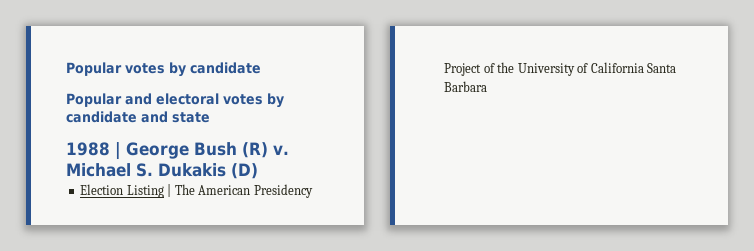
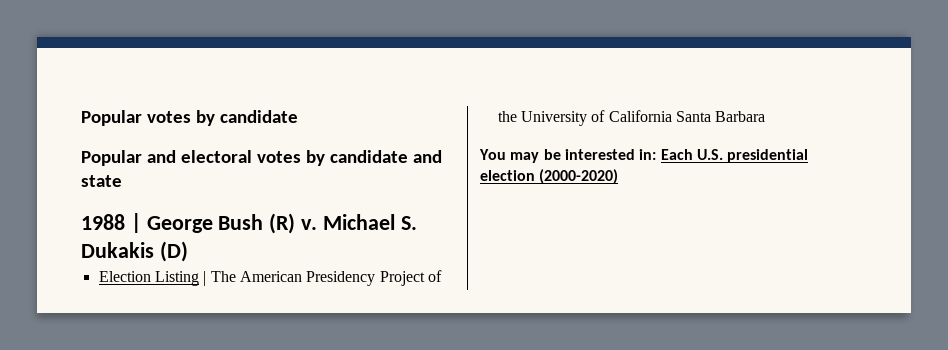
(488, 86) none -> [479,149,809,163] [480,169,619,184] // You may be interested in: Each U.S. presidential election (2000-2020)

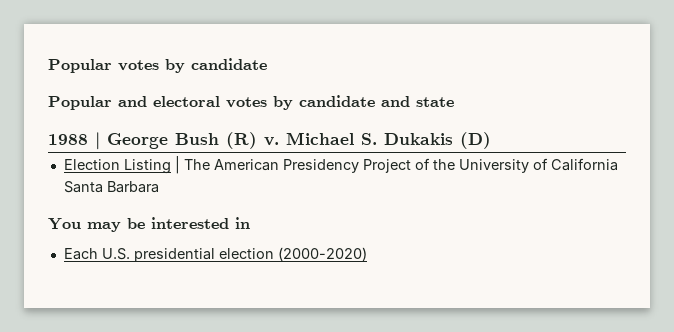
[639,149,657,160] in: -> [235,217,250,229] in //

